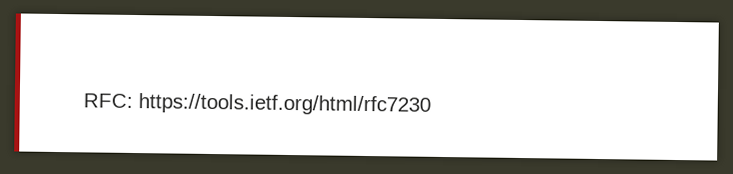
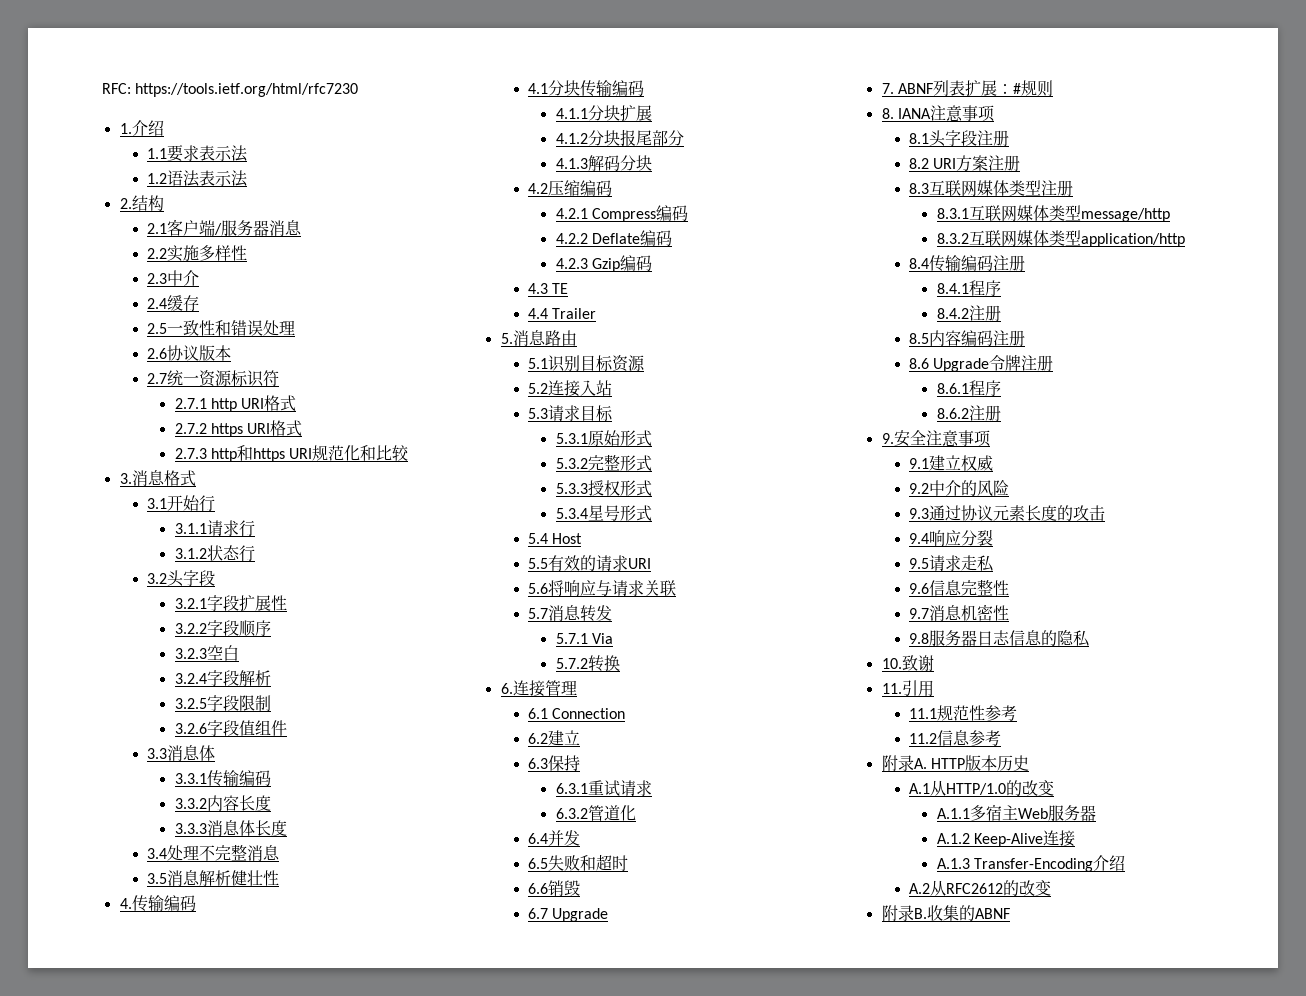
(431, 104) none -> [119,120,164,136] [147,145,249,162] [147,170,249,187] [119,195,164,211] [147,219,303,236] [147,245,248,262] [147,270,200,286] [147,295,200,311] [147,320,296,336] [147,345,232,361] [147,370,280,387] [174,395,297,412] [174,420,303,437] [174,445,410,462] [119,470,196,486] [147,495,216,512] [174,520,255,537] [174,545,255,562] [147,570,216,587] [174,595,287,611] [174,620,271,637] [174,645,239,661] [174,670,271,686] [174,695,271,711] [174,720,287,736] [147,745,216,761] [174,770,271,787] [174,795,271,811] [174,820,287,836] [147,844,281,861] [147,870,280,886] [119,895,196,912] [528,80,645,97] [555,105,652,121] [555,129,684,146] [555,155,652,171] [528,180,613,196] [555,205,689,222] [555,230,673,246] [555,255,653,272] [528,283,569,294] [528,308,597,319] [500,330,577,346] [528,355,646,372] [528,380,613,397] [528,405,614,422] [555,430,652,446] [555,454,652,471] [555,480,652,496] [555,505,652,521] [528,533,583,544] [528,555,652,571] [528,580,677,596] [528,605,613,622] [555,633,614,644] [555,655,620,672] [500,680,577,697] [528,708,626,719] [528,730,581,746] [528,755,581,771] [555,780,652,796] [555,805,636,821] [528,830,581,846] [528,854,629,871] [528,880,581,896] [528,908,609,922] [881,80,1053,97] [881,105,995,122] [909,130,1010,147] [909,155,1021,172] [909,180,1074,197] [936,205,1170,222] [936,230,1185,247] [909,255,1026,272] [936,280,1001,296] [936,305,1001,321] [909,330,1026,346] [909,355,1054,372] [936,380,1001,396] [936,405,1001,421] [881,430,991,447] [909,455,994,471] [909,480,1010,497] [909,505,1106,521] [909,529,994,546] [909,555,995,572] [909,579,1010,596] [909,604,1010,621] [909,630,1091,647] [881,655,934,671] [881,680,934,697] [909,705,1018,721] [909,730,1002,746] [881,755,1029,772] [909,780,1055,796] [936,804,1096,821] [936,830,1076,847] [936,855,1126,872] [909,880,1052,896] [881,905,1010,922] // 1.介绍 // 1.1要求表示法 // 1.2语法表示法 // 2.结构 // 2.1客户端/服务器消息 // 2.2实施多样性 // 2.3中介 // 2.4缓存 // 2.5一致性和错误处理 // 2.6协议版本 // 2.7统一资源标识符 // 2.7.1 http URI格式 // 2.7.2 https URI格式 // 2.7.3 http和https URI规范化和比较 // 3.消息格式 // 3.1开始行 // 3.1.1请求行 // 3.1.2状态行 // 3.2头字段 // 3.2.1字段扩展性 // 3.2.2字段顺序 // 3.2.3空白 // 3.2.4字段解析 // 3.2.5字段限制 // 3.2.6字段值组件 // 3.3消息体 // 3.3.1传输编码 // 3.3.2内容长度 // 3.3.3消息体长度 // 3.4处理不完整消息 // 3.5消息解析健壮性 // 4.传输编码 // 4.1分块传输编码 // 4.1.1分块扩展 // 4.1.2分块报尾部分 // 4.1.3解码分块 // 4.2压缩编码 // 4.2.1 Compress编码 // 4.2.2 Deflate编码 // 4.2.3 Gzip编码 // 4.3 TE // 4.4 Trailer // 5.消息路由 // 5.1识别目标资源 // 5.2连接入站 // 5.3请求目标 // 5.3.1原始形式 // 5.3.2完整形式 // 5.3.3授权形式 // 5.3.4星号形式 // 5.4 Host // 5.5有效的请求URI // 5.6将响应与请求关联 // 5.7消息转发 // 5.7.1 Via // 5.7.2转换 // 6.连接管理 // 6.1 Connection // 6.2建立 // 6.3保持 // 6.3.1重试请求 // 6.3.2管道化 // 6.4并发 // 6.5失败和超时 // 6.6销毁 // 6.7 Upgrade // 7. ABNF列表扩展：#规则 // 8. IANA注意事项 // 8.1头字段注册 // 8.2 URI方案注册 // 8.3互联网媒体类型注册 // 8.3.1互联网媒体类型message/http // 8.3.2互联网媒体类型application/http // 8.4传输编码注册 // 8.4.1程序 // 8.4.2注册 // 8.5内容编码注册 // 8.6 Upgrade令牌注册 // 8.6.1程序 // 8.6.2注册 // 9.安全注意事项 // 9.1建立权威 // 9.2中介的风险 // 9.3通过协议元素长度的攻击 // 9.4响应分裂 // 9.5请求走私 // 9.6信息完整性 // 9.7消息机密性 // 9.8服务器日志信息的隐私 // 10.致谢 // 11.引用 // 11.1规范性参考 // 11.2信息参考 // 附录A. HTTP版本历史 // A.1从HTTP/1.0的改变 // A.1.1多宿主Web服务器 // A.1.2 Keep-Alive连接 // A.1.3 Transfer-Encoding介绍 // A.2从RFC2612的改变 // 附录B.收集的ABNF

